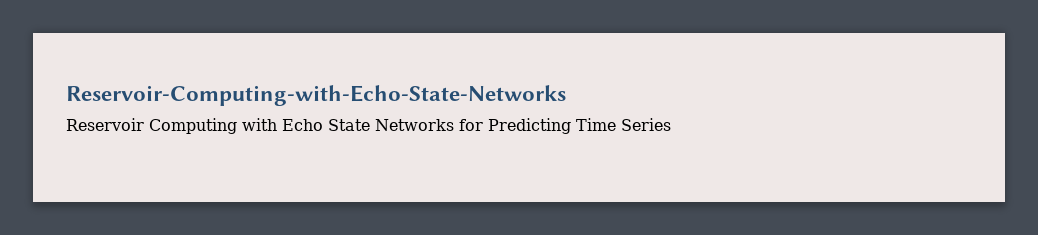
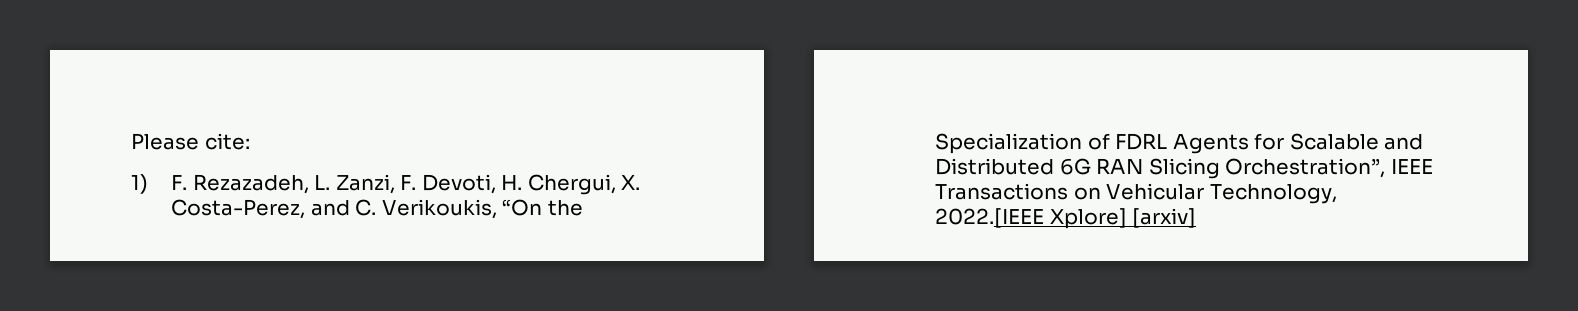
[66,85,566,106] [66,118,671,134] Reservoir-Computing-with-Echo-State-Networks // Reservoir Computing with Echo State Networks for Predicting Time Series -> [131,133,250,150] [131,174,641,195] [171,199,583,219] [935,133,1424,154] [935,158,1433,179] [935,183,1337,204] [935,208,1197,229] Please cite: // 1) F. Rezazadeh, L. Zanzi, F. Devoti, H. Chergui, X. Costa-Perez, and C. Verikoukis, “On the Specialization of FDRL Agents for Scalable and Distributed 6G RAN Slicing Orchestration”, IEEE Transactions on Vehicular Technology, 2022.[IEEE Xplore] [arxiv]

